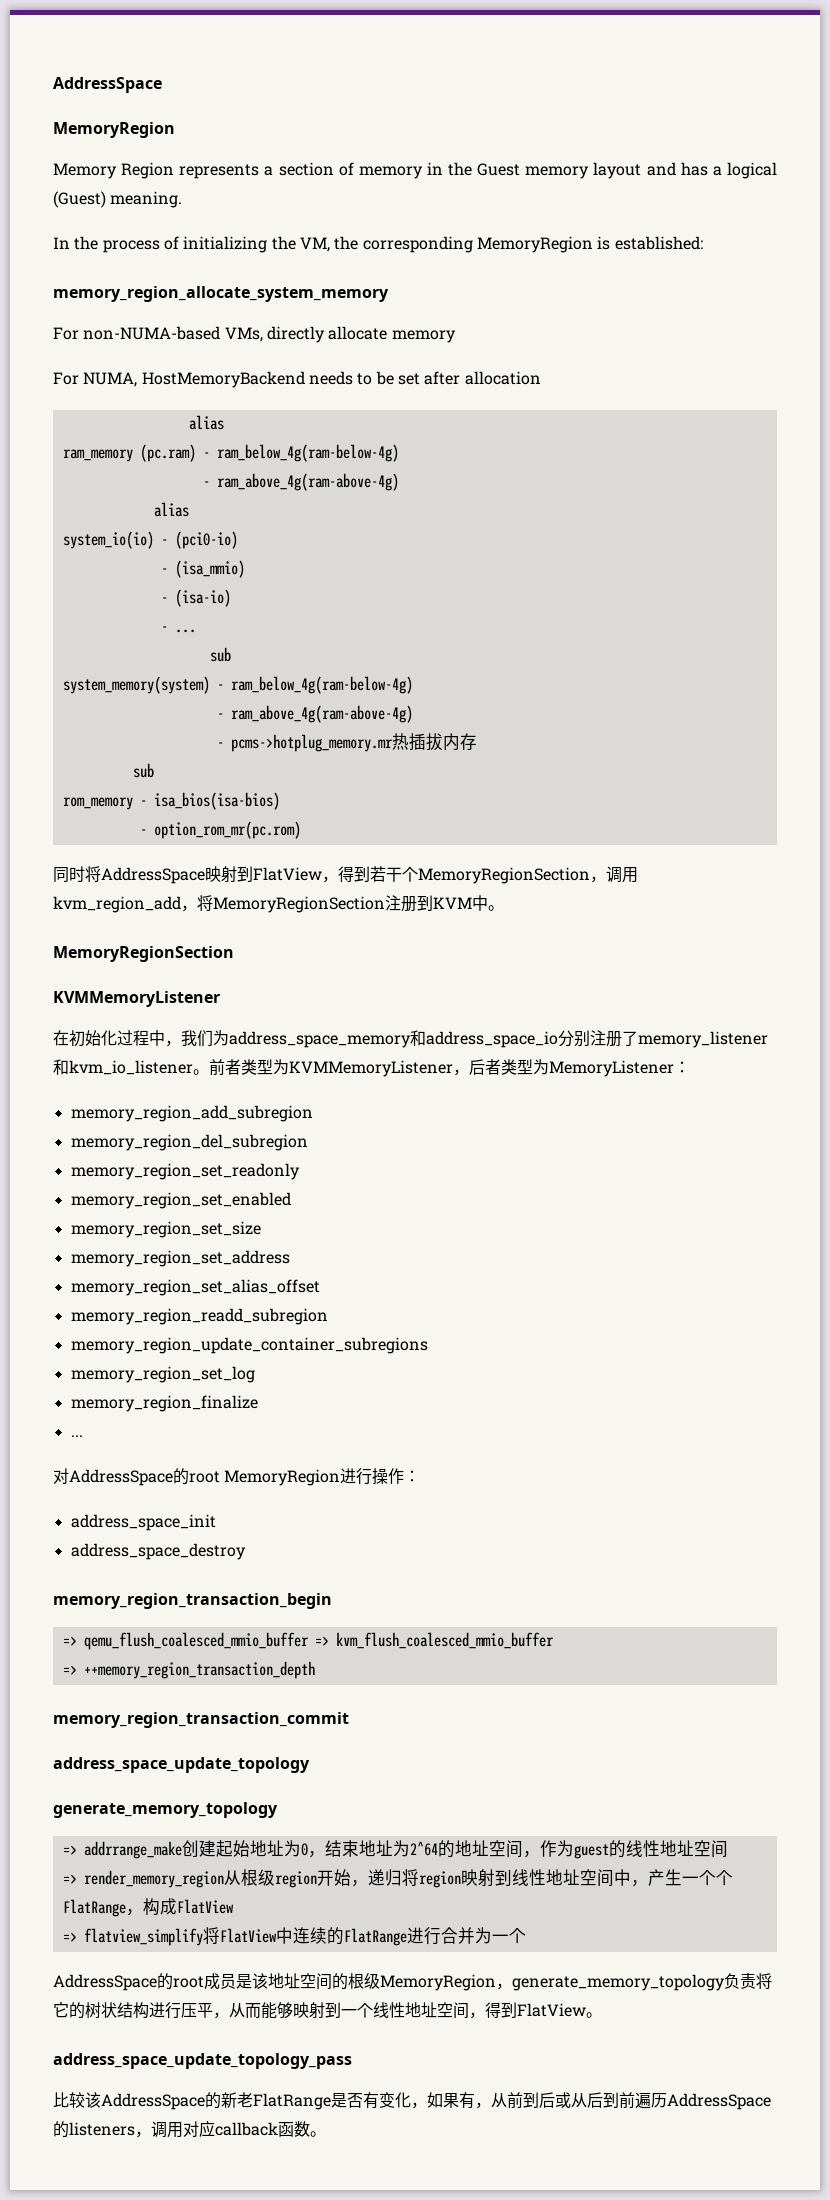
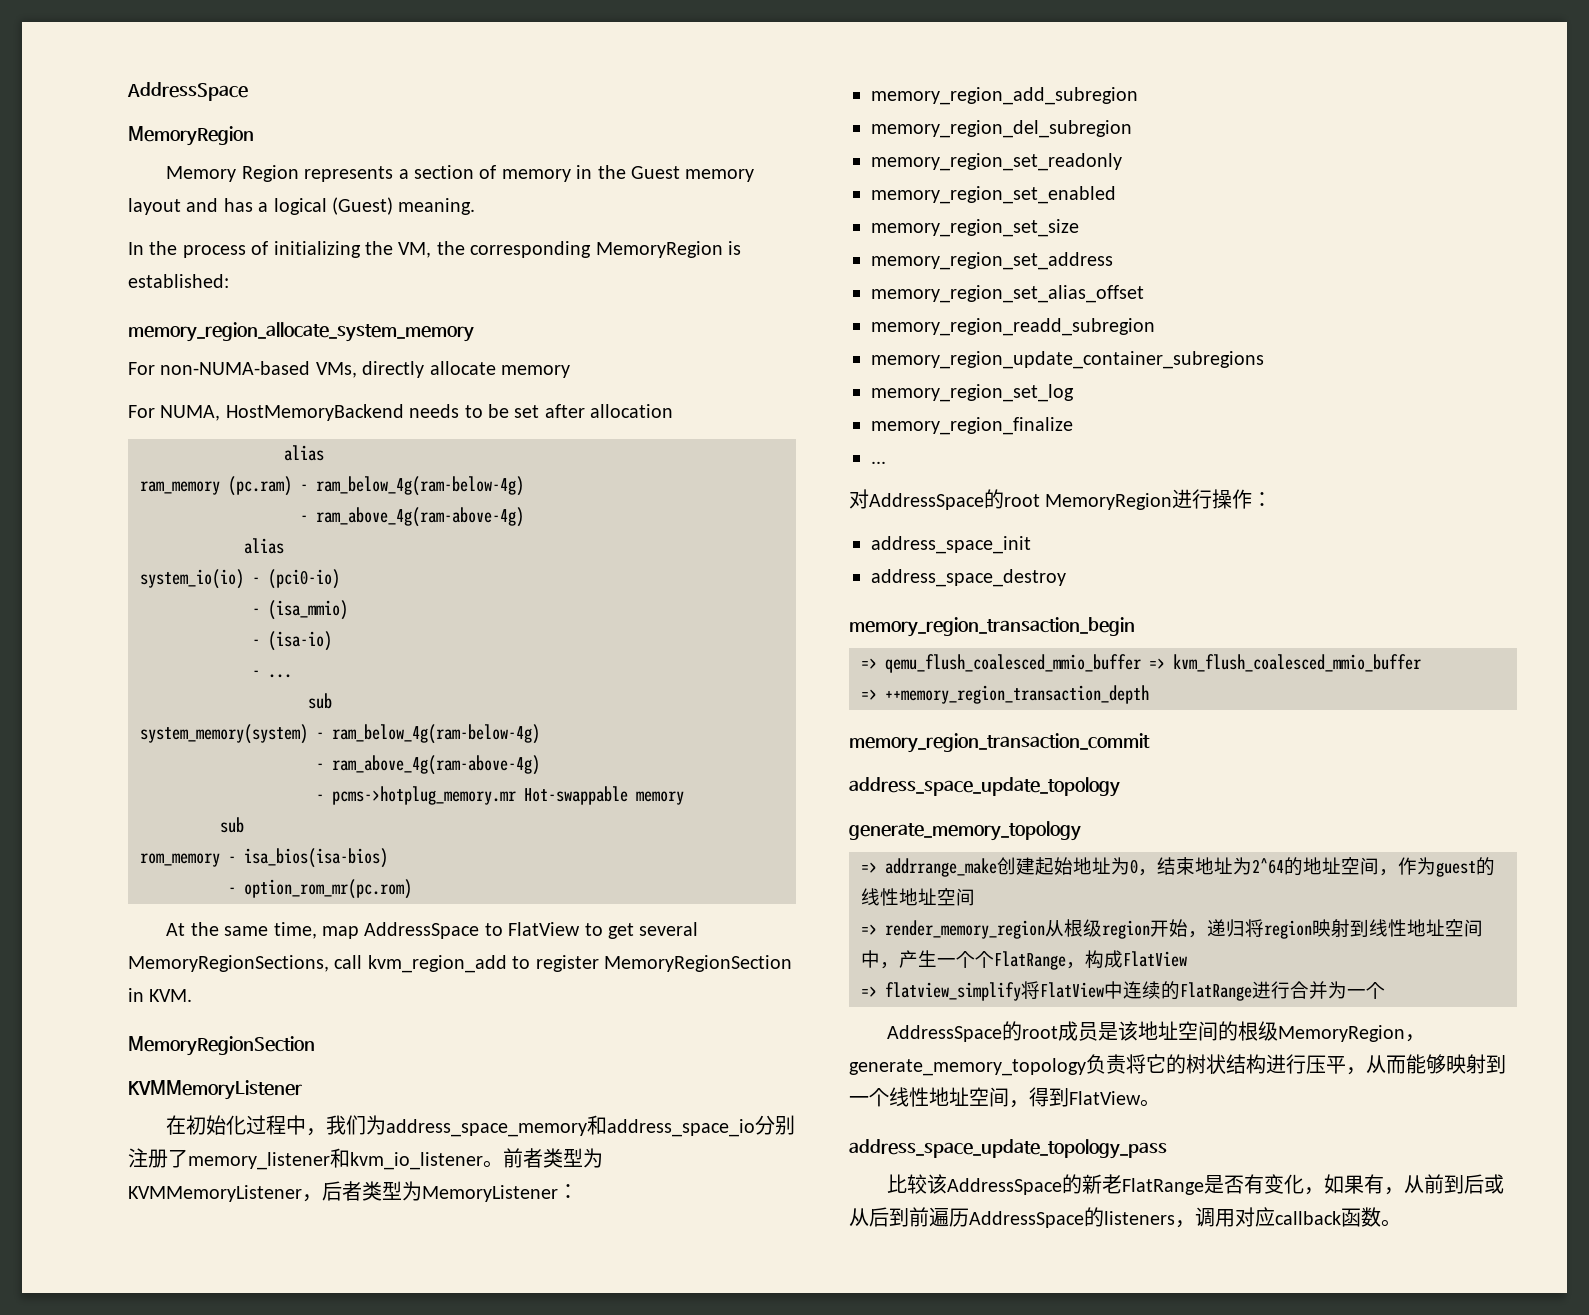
[391,733,477,751] 热插拔内存 -> [524,786,684,805] Hot-swappable memory
[53,866,638,884] [53,895,504,913] 同时将AddressSpace映射到FlatView，得到若干个MemoryRegionSection，调用kvm_region_add，将MemoryRegionSection注册到KVM中。 -> [166,922,699,939] [128,955,792,973] [128,988,193,1002] At the same time, map AddressSpace to FlatView to get several MemoryRegionSections, call kvm_region_add to register MemoryRegionSection in KVM.

